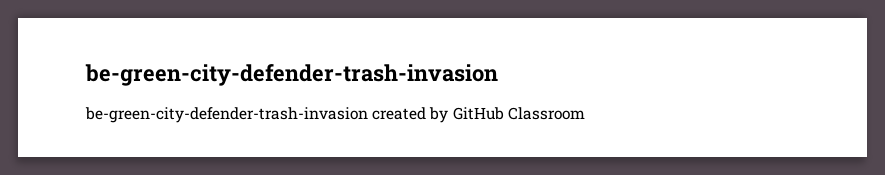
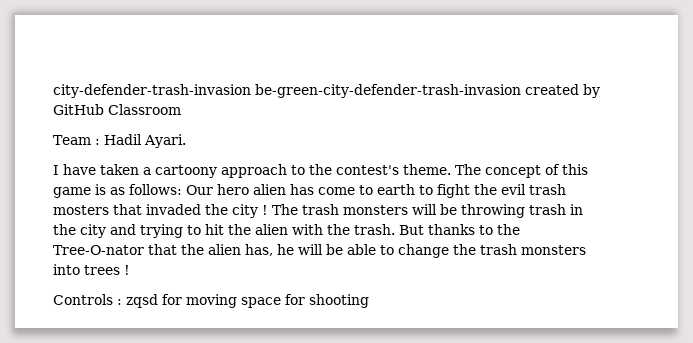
[85,64,498,86] be-green-city-defender-trash-invasion // -> [53,84,251,98] city-defender-trash-invasion
(585, 113) none -> [53,134,186,148] [53,164,588,178] [53,184,566,198] [53,204,583,218] [53,224,520,238] [53,244,586,258] [53,264,130,275] [53,294,369,308] // Team : Hadil Ayari. // I have taken a cartoony approach to the contest's theme. The concept of this game is as follows: Our hero alien has come to earth to fight the evil trash mosters that invaded the city ! The trash monsters will be throwing trash in the city and trying to hit the alien with the trash. But thanks to the Tree-O-nator that the alien has, he will be able to change the trash monsters into trees ! // Controls : zqsd for moving space for shooting

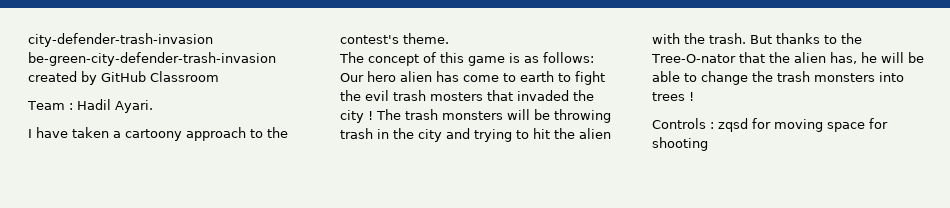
(451, 169) none -> (449, 38) //

